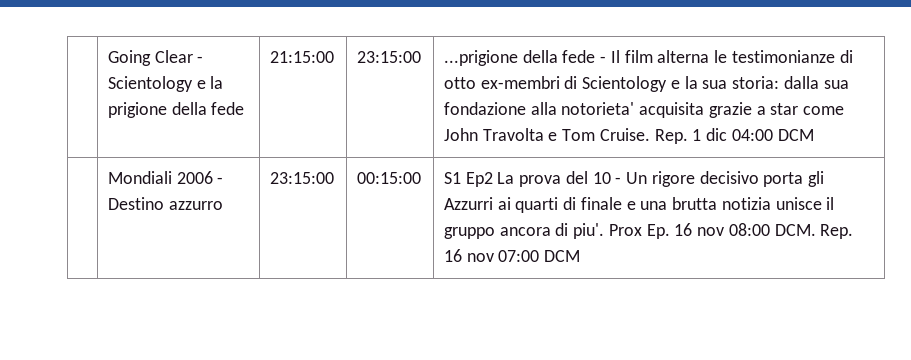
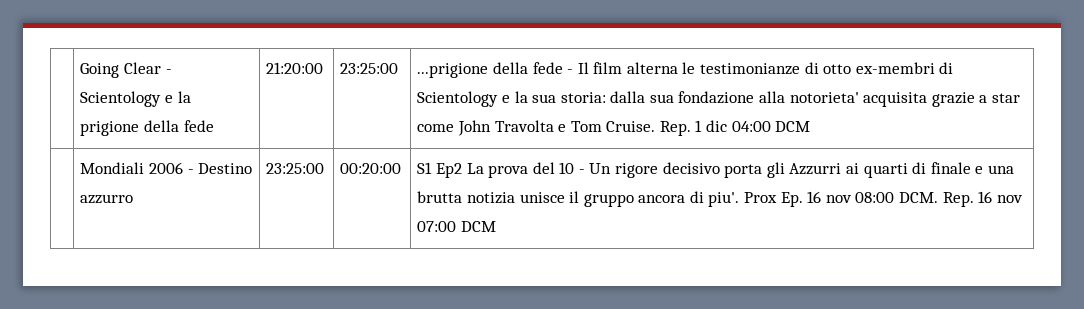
[269,51,334,63] [356,51,421,63] 21:15:00 | 23:15:00 -> [266,62,324,74] [340,63,399,74] 21:20:00 | 23:25:00
[269,172,334,184] [356,172,421,184] 23:15:00 | 00:15:00 -> [266,163,325,174] [340,163,402,174] 23:25:00 | 00:20:00

